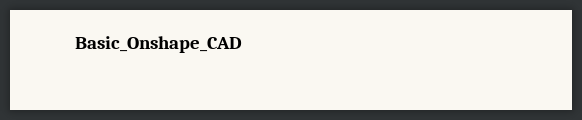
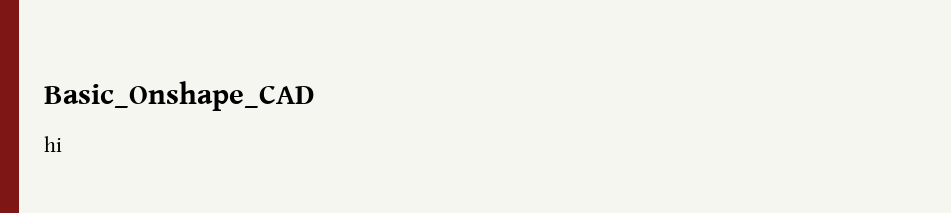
(242, 44) none -> [44,136,62,152] // hi

